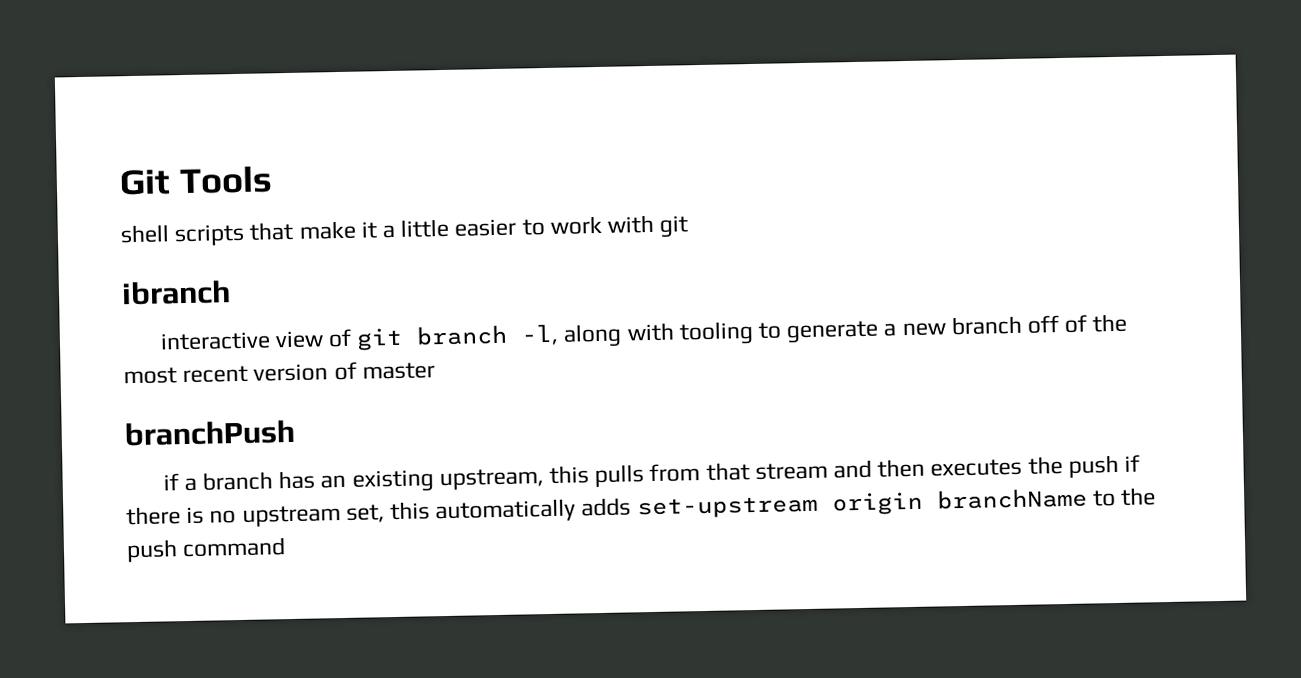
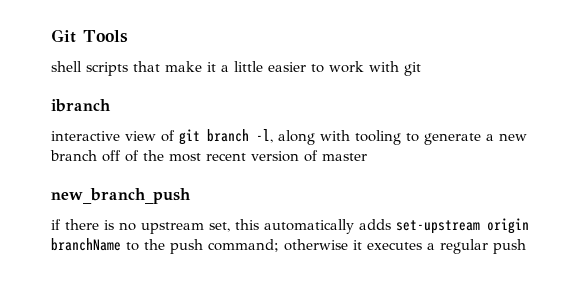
[124,419,295,447] [162,454,1141,493] branchPush // if a branch has an existing upstream, this pulls from that stream and then executes the push if -> [51,188,191,204] [51,219,61,230] new_branch_push // if
[182,537,287,558] command -> [208,239,526,254] command; otherwise it executes a regular push

